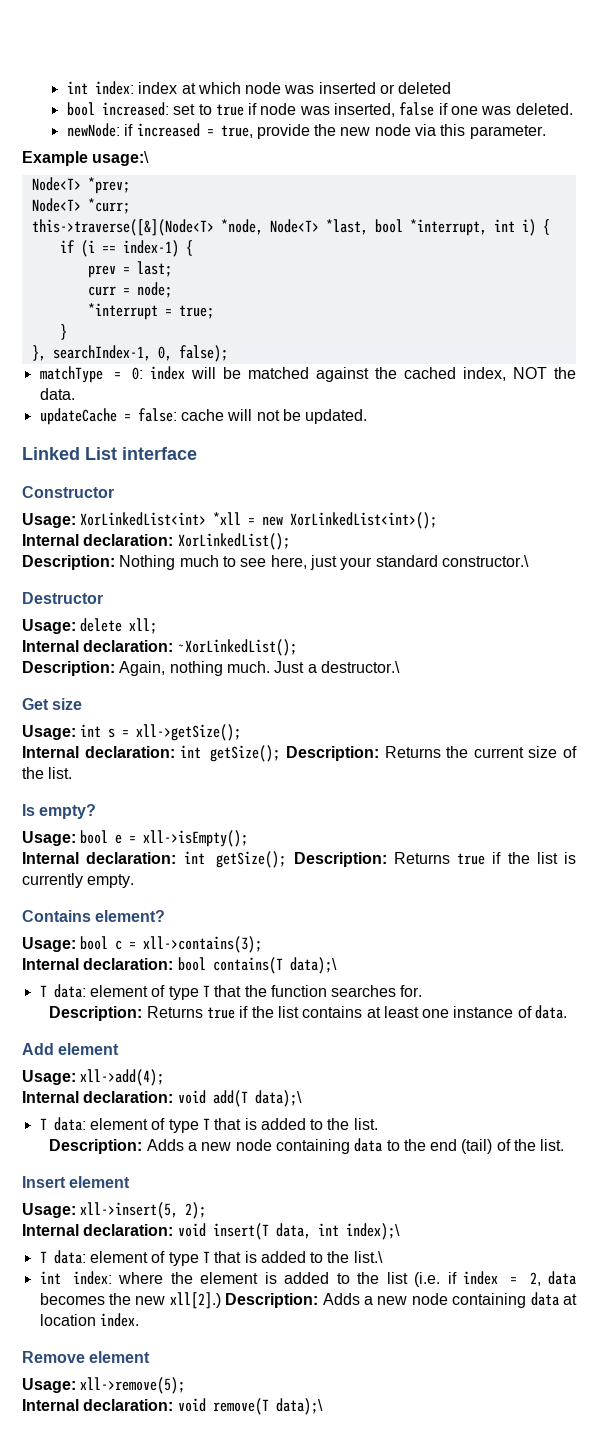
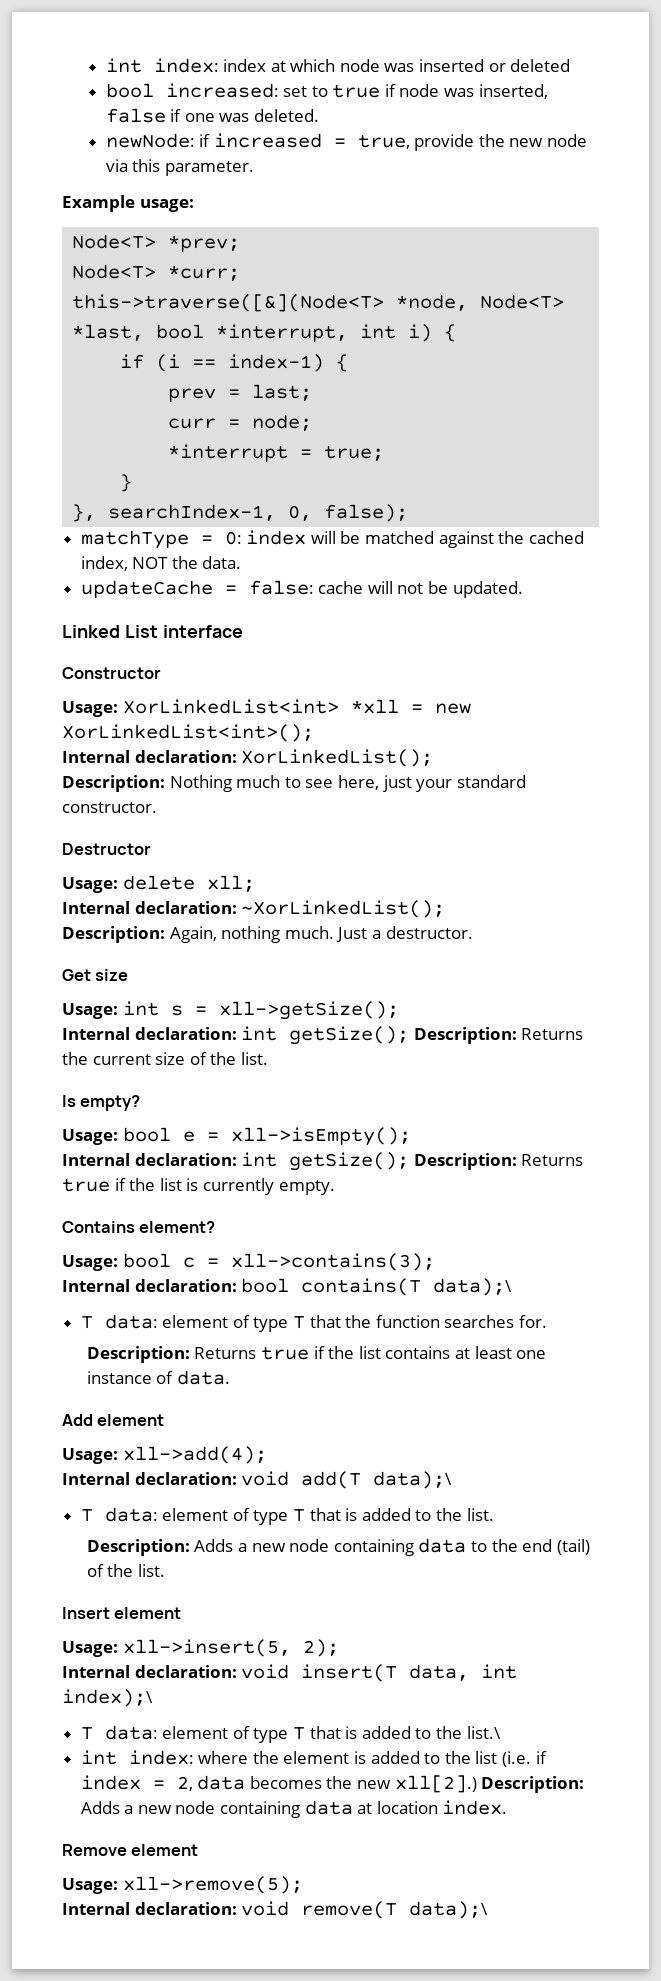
[92,151,150,166] usage:\ -> [139,199,194,212] usage:
[441,555,529,567] constructor.\ -> [62,802,157,813] constructor.
[320,661,400,673] destructor.\ -> [385,926,473,939] destructor.

